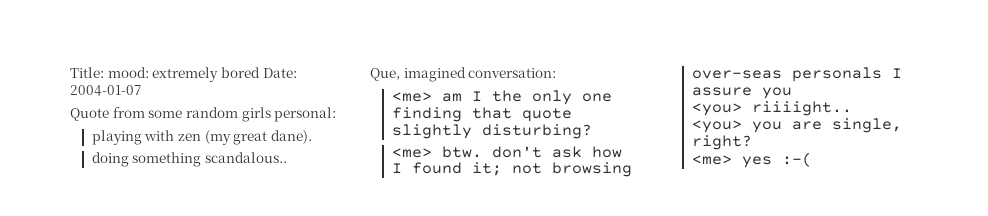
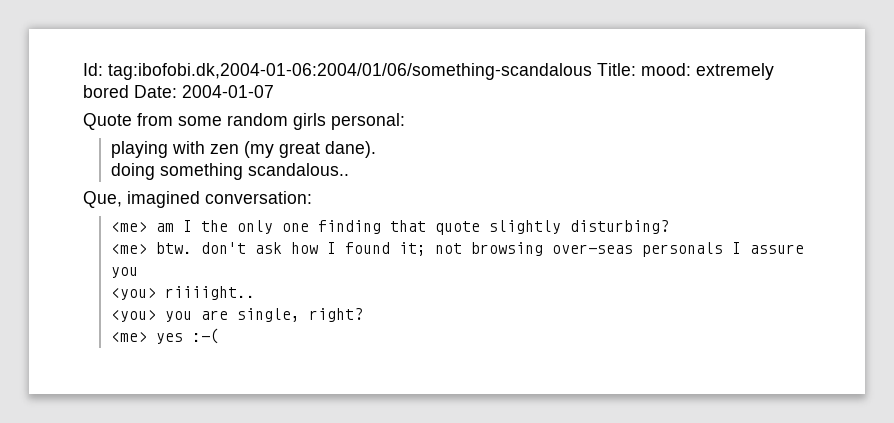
(70, 72) none -> [83,63,592,80] Id: tag:ibofobi.dk,2004-01-06:2004/01/06/something-scandalous

